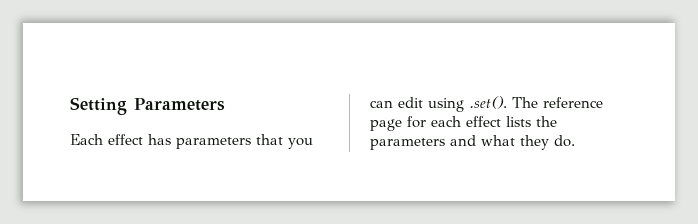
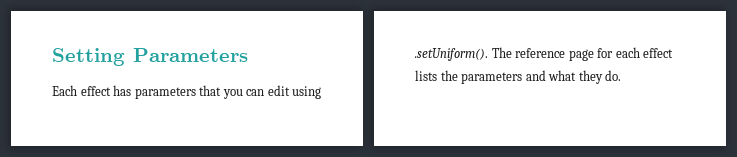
[469,96,507,109] .set(). -> [415,48,488,61] .setUniform().

